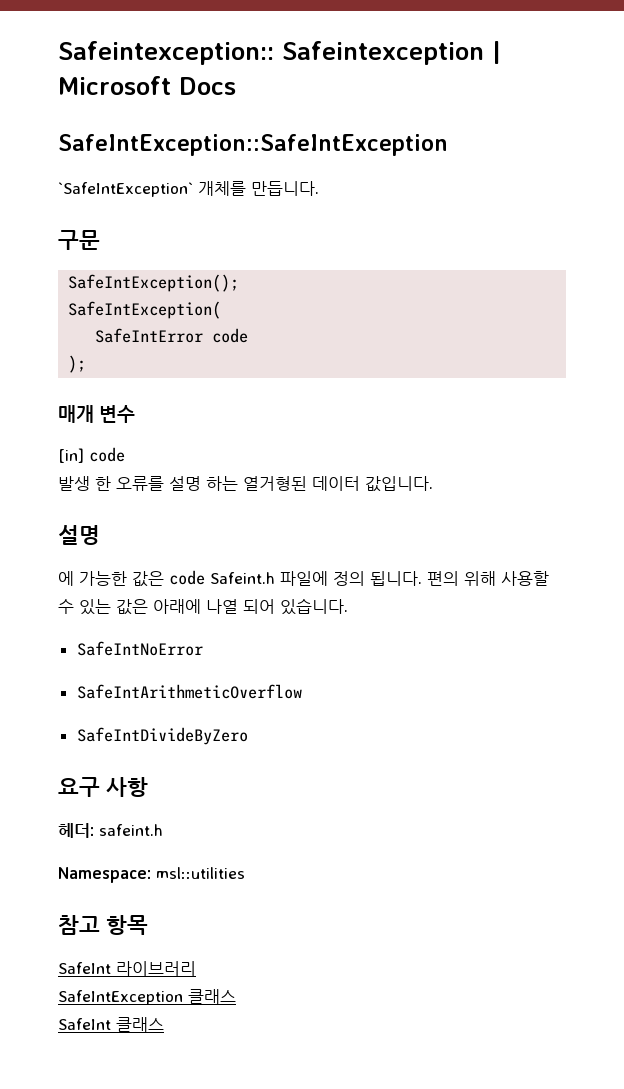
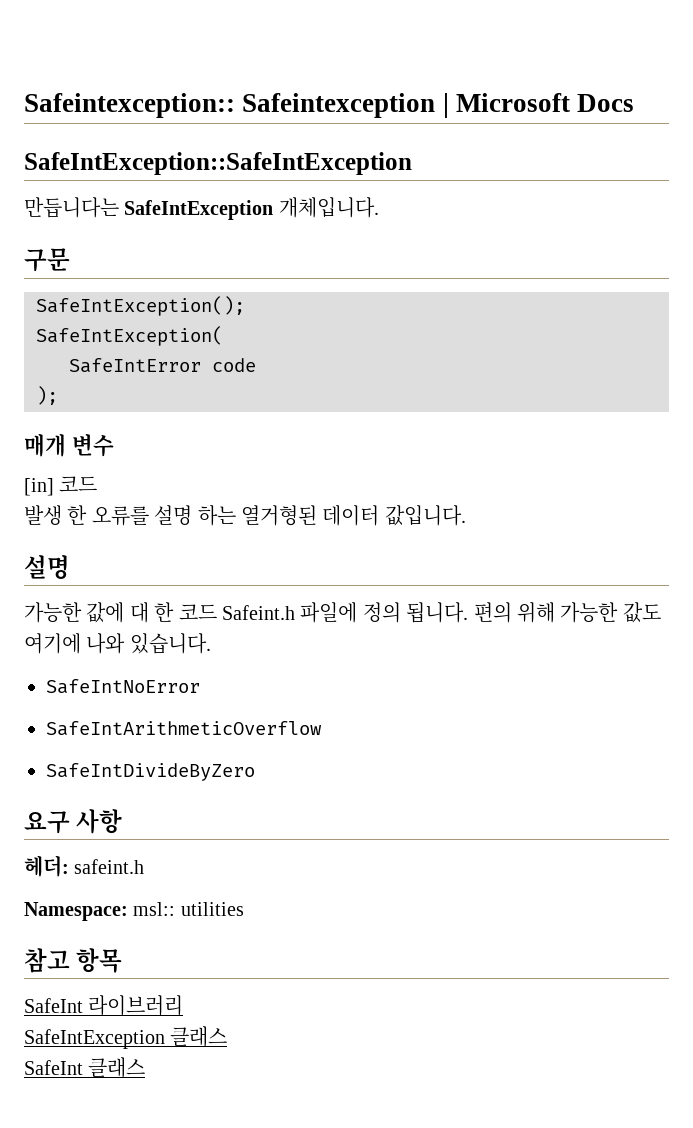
[58,181,319,197] `SafeIntException` 개체를 만듭니다. -> [24,197,379,220] 만듭니다는 SafeIntException 개체입니다.
[89,447,125,462] code -> [59,476,98,492] 코드
[58,570,205,587] 에 가능한 값은 code -> [24,602,217,623] 가능한 값에 대 한 코드
[501,571,549,586] [58,599,275,615] 사용할 수 있는 값은 아래에 나열 되어 -> [560,602,661,623] [24,633,126,654] 가능한 값도 여기에 나와
[156,867,245,879] msl::utilities -> [133,902,244,916] msl:: utilities

